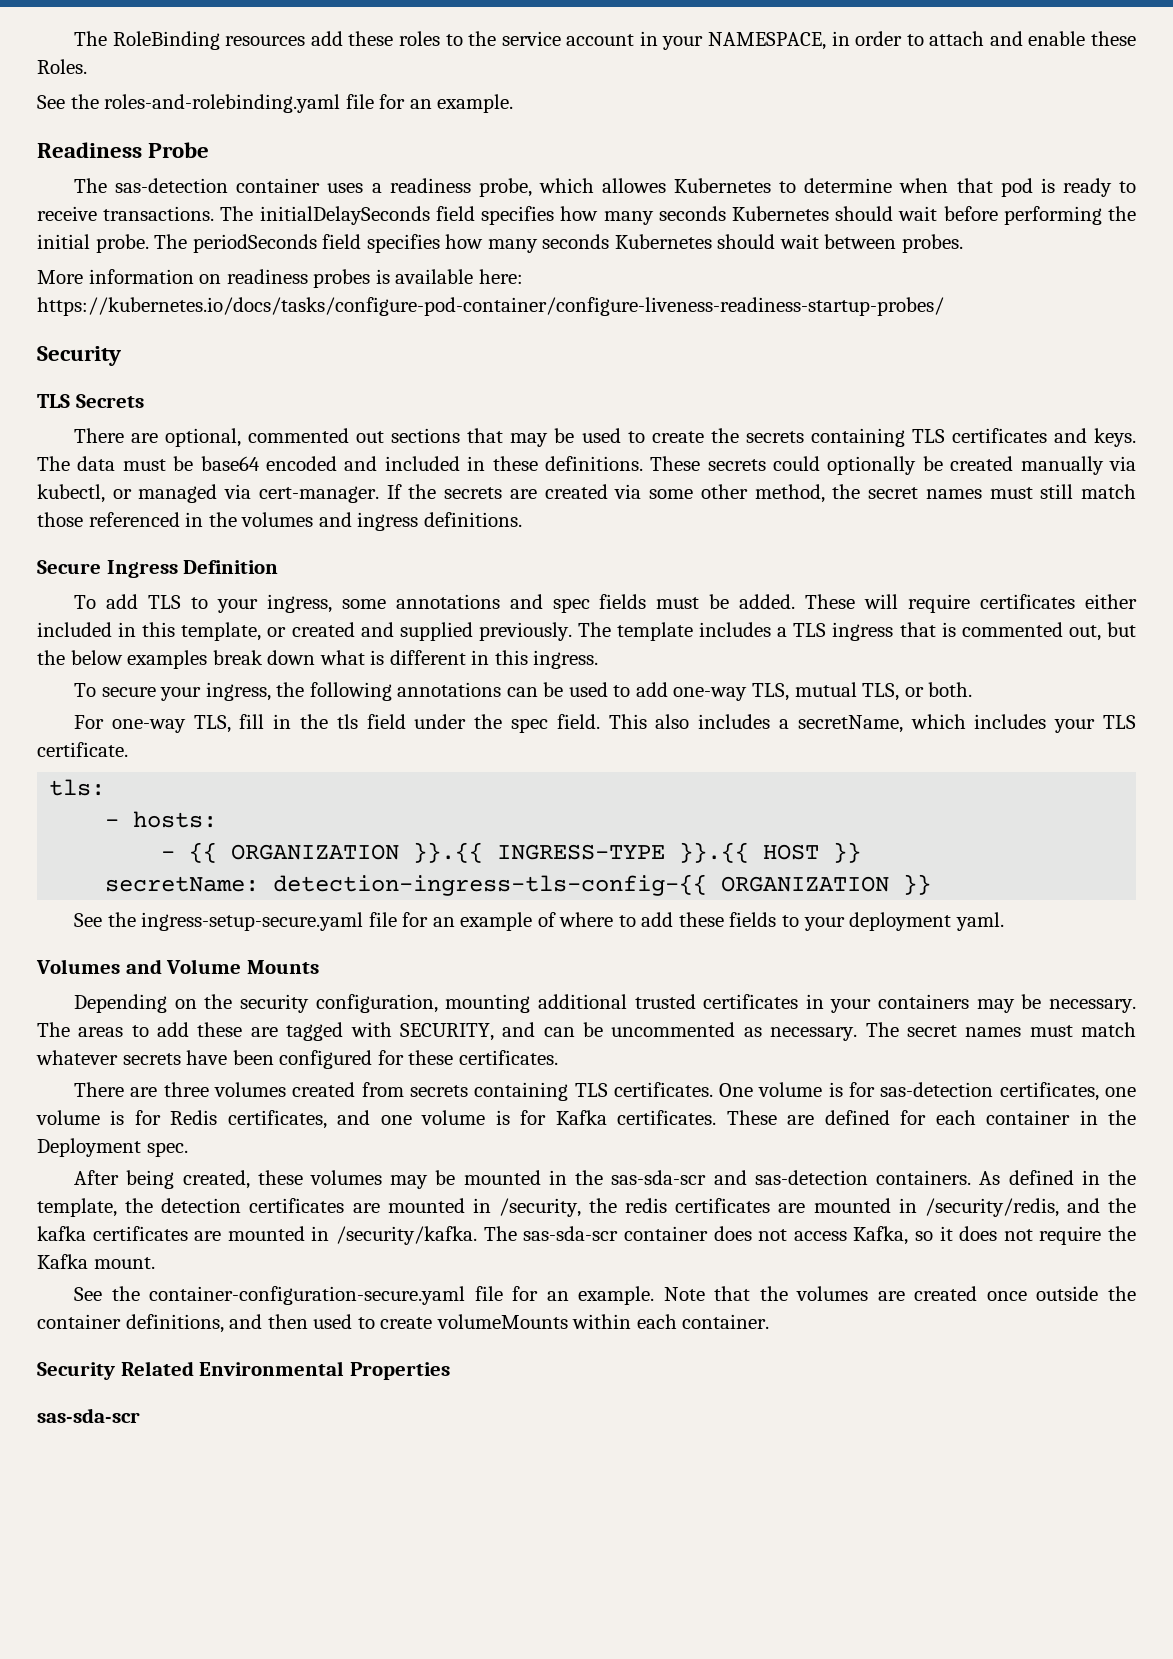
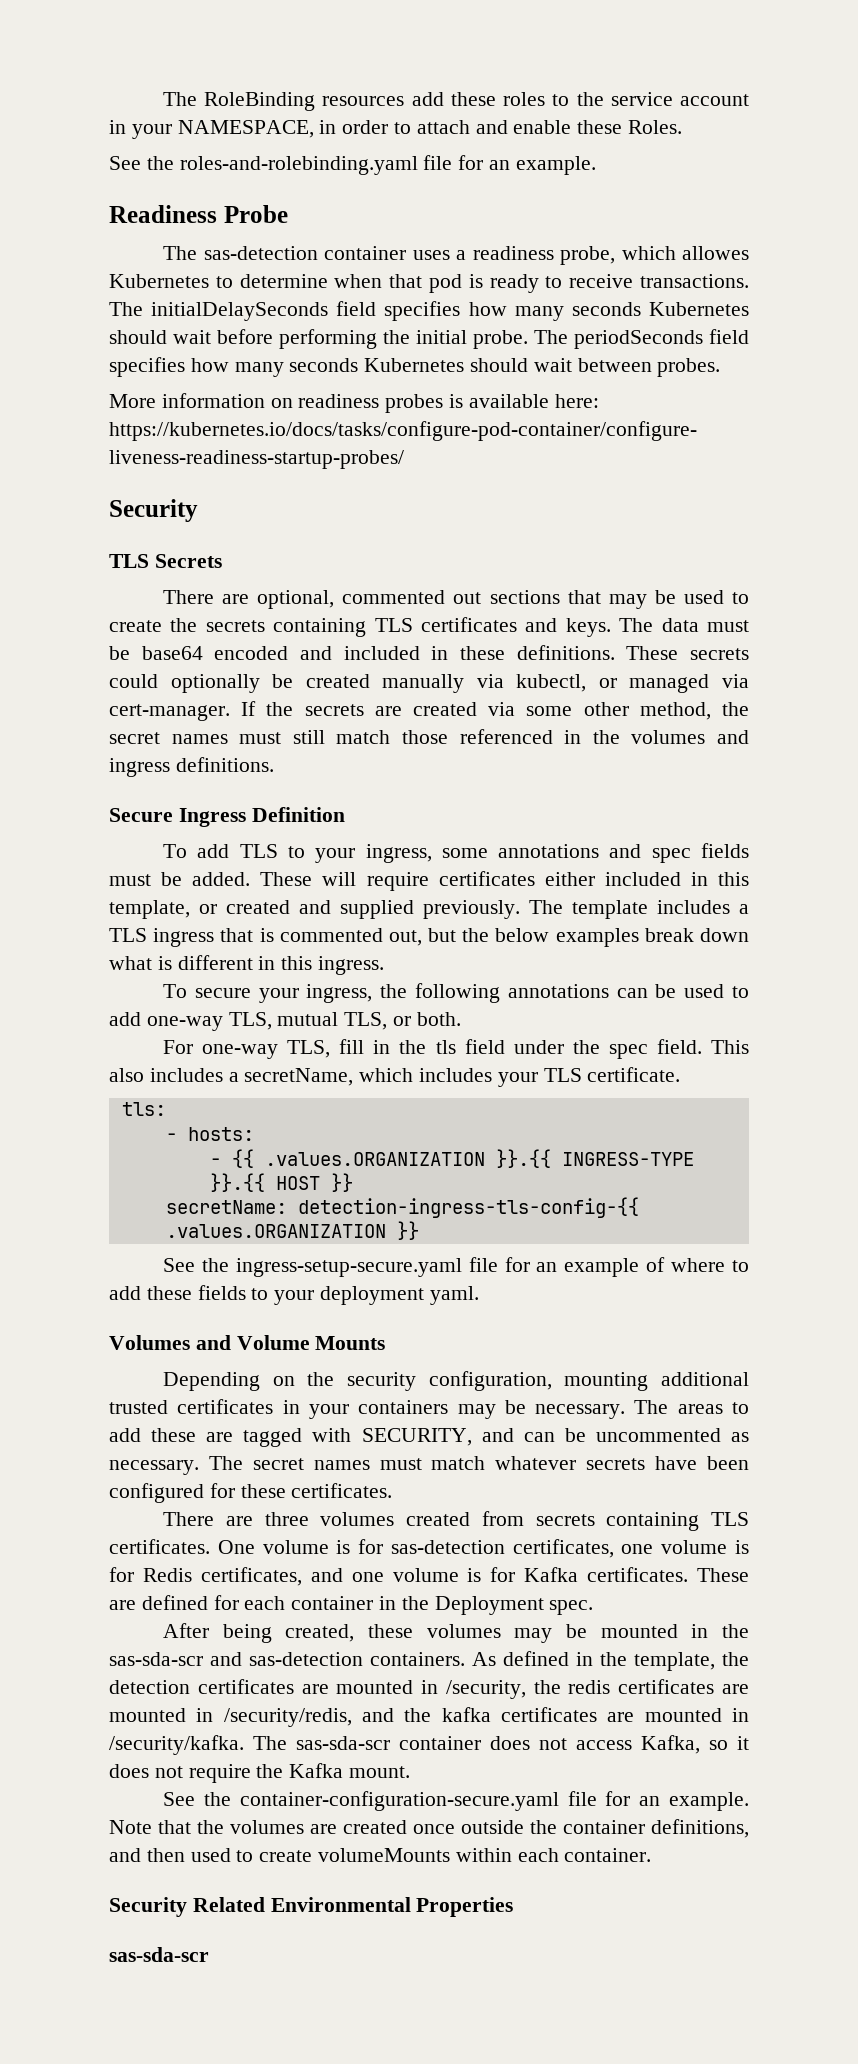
[231,844,400,860] ORGANIZATION -> [264,1152,485,1166] .values.ORGANIZATION
[721,876,890,892] ORGANIZATION -> [165,1224,386,1238] .values.ORGANIZATION

